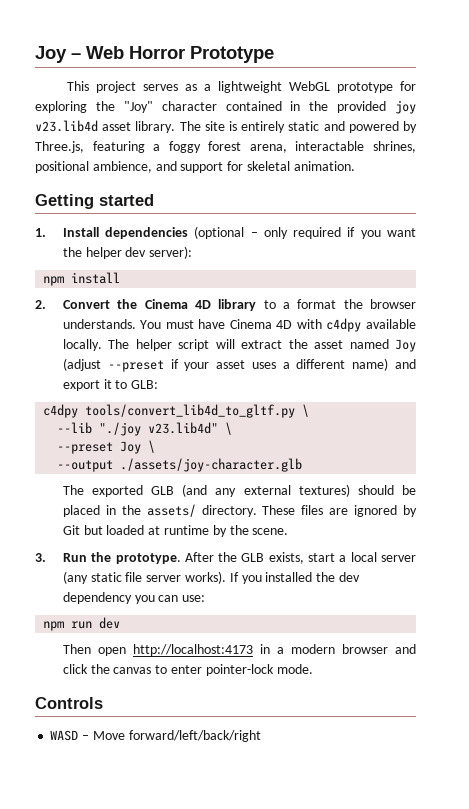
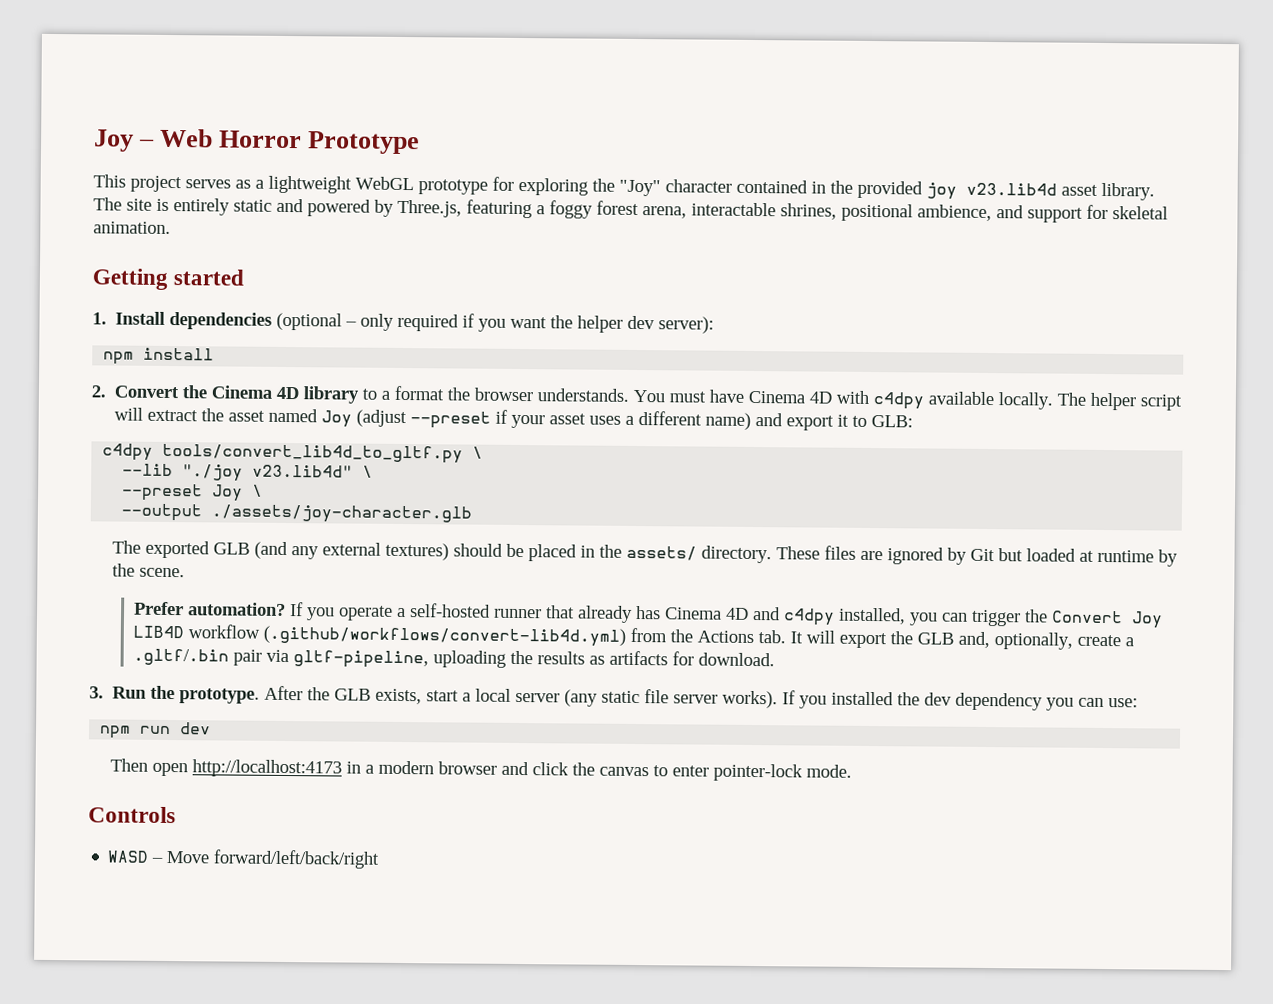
(289, 531) none -> [134,601,1164,629] [133,624,1135,650] [133,648,776,669] // Prefer automation? If you operate a self-hosted runner that already has Cinema 4D and c4dpy installed, you can trigger the Convert Joy LIB4D workflow (.github/workflows/convert-lib4d.yml) from the Actions tab. It will export the GLB and, optionally, create a .gltf/.bin pair via gltf-pipeline, uploading the results as artifacts for download.

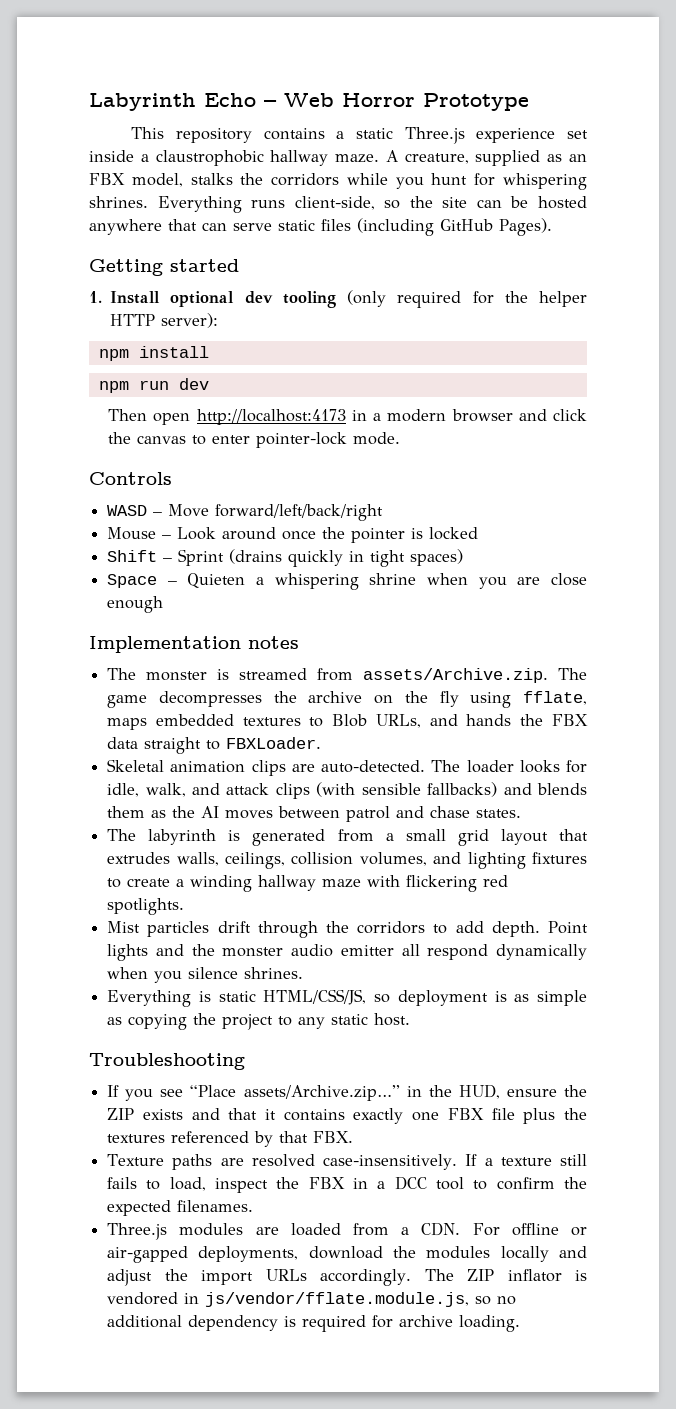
[93,129,134,152] Joy -> [89,93,256,111] Labyrinth Echo
[130,175,1155,201] [93,197,1168,223] [93,221,171,235] [92,268,245,290] [92,311,548,332] project serves as a lightweight WebGL prototype for exploring the "Joy" character contained in the provided joy v23.lib4d asset library. The site is entirely static and powered by Three.js, featuring a foggy forest arena, interactable shrines, positional ambience, and support for skeletal animation. // Getting started // 1. Install dependencies (optional – only required if you want -> [175,127,588,144] [89,150,587,166] [89,173,587,190] [89,196,587,213] [89,218,552,236] [89,259,239,276] [89,290,494,308] repository contains a static Three.js experience set inside a claustrophobic hallway maze. A creature, supplied as an FBX model, stalks the corridors while you hunt for whispering shrines. Everything runs client-side, so the site can be hosted anywhere that can serve static files (including GitHub Pages). // Getting started // 1. Install optional dev tooling (only required for
[627,315,656,330] dev -> [110,314,156,326] HTTP
[91,385,1183,411] [114,407,914,431] [102,443,484,464] [122,463,374,482] [121,483,264,502] [121,503,473,524] [112,540,1179,567] [112,563,186,578] [134,601,1164,629] [133,624,1135,650] [133,648,776,669] [89,685,1139,711] // 2. Convert the Cinema 4D library to a format the browser understands. You must have Cinema 4D with c4dpy available locally. The helper script will extract the asset named Joy (adjust --preset if your asset uses a different name) and export it to GLB: // c4dpy tools/convert_lib4d_to_gltf.py \ // --lib "./joy v23.lib4d" \ // --preset Joy \ // --output ./assets/joy-character.glb // The exported GLB (and any external textures) should be placed in the assets/ directory. These files are ignored by Git but loaded at runtime by the scene. // Prefer automation? If you operate a self-hosted runner that already has Cinema 4D and c4dpy installed, you can trigger the Convert Joy LIB4D workflow (.github/workflows/convert-lib4d.yml) from the Actions tab. It will export the GLB and, optionally, create a .gltf/.bin pair via gltf-pipeline, uploading the results as artifacts for download. // 3. Run the prototype. After the GLB exists, start a local server (any static file server works). If you installed the dev dependency you can use: -> (209, 352) none
(381, 859) none -> [107,527,479,543] [107,549,464,567] [107,573,587,590] [107,596,164,613] [89,636,299,653] [107,668,587,683] [107,691,587,708] [107,714,588,730] [107,737,322,754] [107,759,587,776] [107,782,588,799] [107,806,522,822] [107,829,588,846] [107,852,587,869] [107,875,509,892] [107,898,185,915] [107,921,588,938] [107,944,587,961] [107,967,304,983] [107,989,587,1007] [107,1013,411,1030] [89,1053,245,1070] [107,1084,587,1101] [107,1108,587,1124] [107,1131,354,1147] [107,1154,587,1170] [107,1176,587,1193] [107,1200,254,1216] [107,1222,588,1240] [107,1246,587,1263] [107,1269,587,1286] [107,1292,517,1307] [107,1315,521,1332] // Mouse – Look around once the pointer is locked // Shift – Sprint (drains quickly in tight spaces) // Space – Quieten a whispering shrine when you are close enough // Implementation notes // The monster is streamed from assets/Archive.zip. The game decompresses the archive on the fly using fflate, maps embedded textures to Blob URLs, and hands the FBX data straight to FBXLoader. // Skeletal animation clips are auto-detected. The loader looks for idle, walk, and attack clips (with sensible fallbacks) and blends them as the AI moves between patrol and chase states. // The labyrinth is generated from a small grid layout that extrudes walls, ceilings, collision volumes, and lighting fixtures to create a winding hallway maze with flickering red spotlights. // Mist particles drift through the corridors to add depth. Point lights and the monster audio emitter all respond dynamically when you silence shrines. // Everything is static HTML/CSS/JS, so deployment is as simple as copying the project to any static host. // Troubleshooting // If you see “Place assets/Archive.zip…” in the HUD, ensure the ZIP exists and that it contains exactly one FBX file plus the textures referenced by that FBX. // Texture paths are resolved case-insensitively. If a texture still fails to load, inspect the FBX in a DCC tool to confirm the expected filenames. // Three.js modules are loaded from a CDN. For offline or air-gapped deployments, download the modules locally and adjust the import URLs accordingly. The ZIP inflator is vendored in js/vendor/fflate.module.js, so no additional dependency is required for archive loading.

